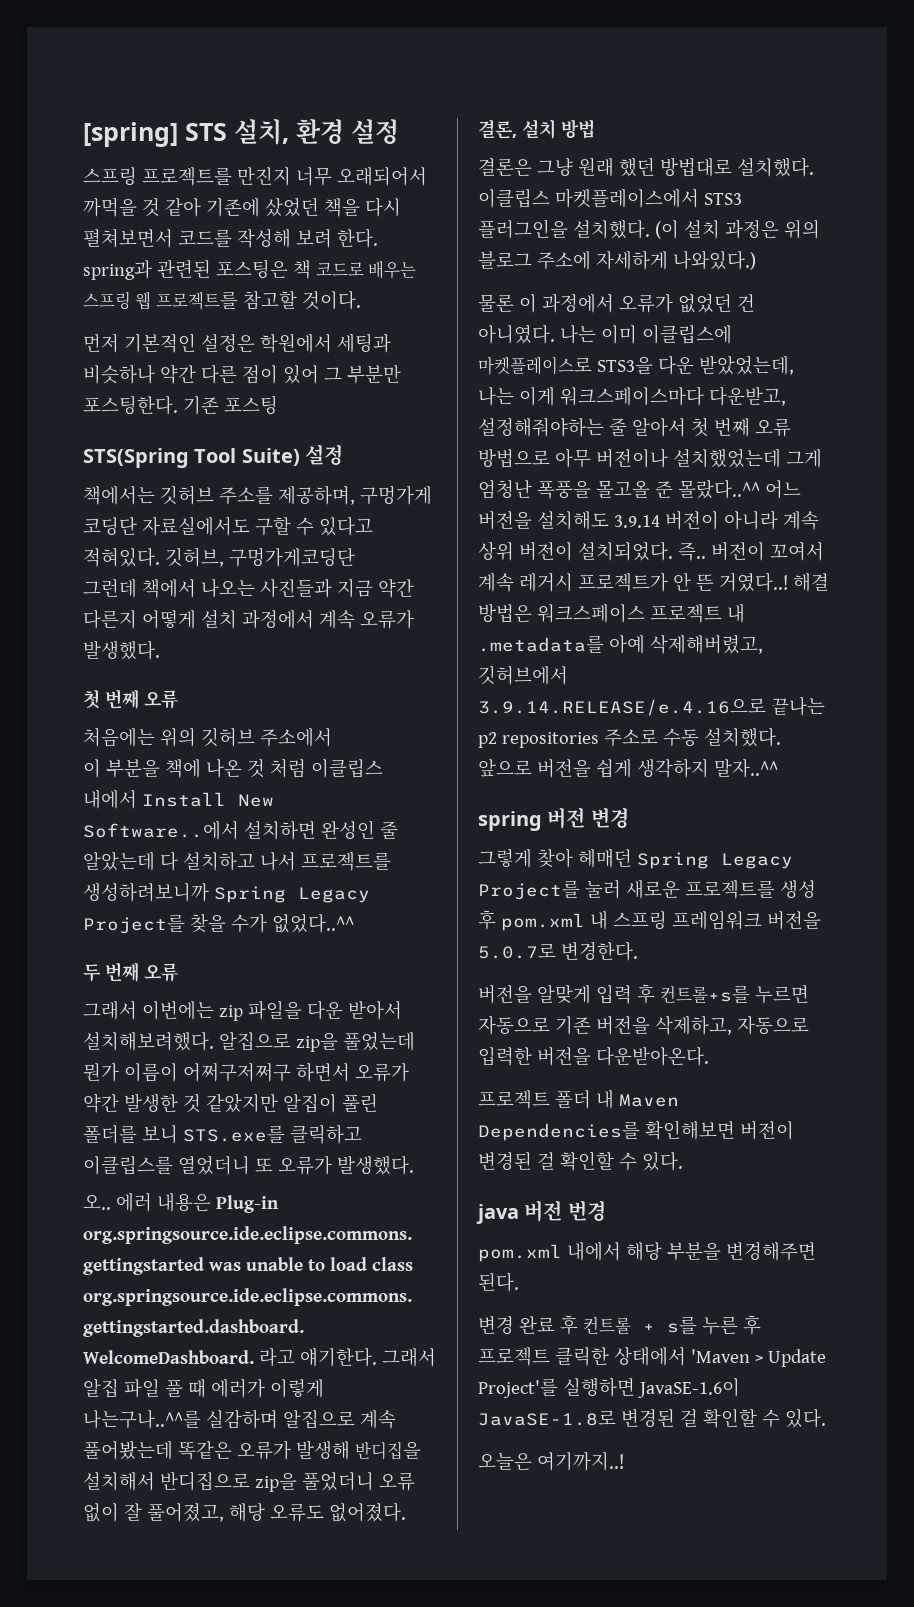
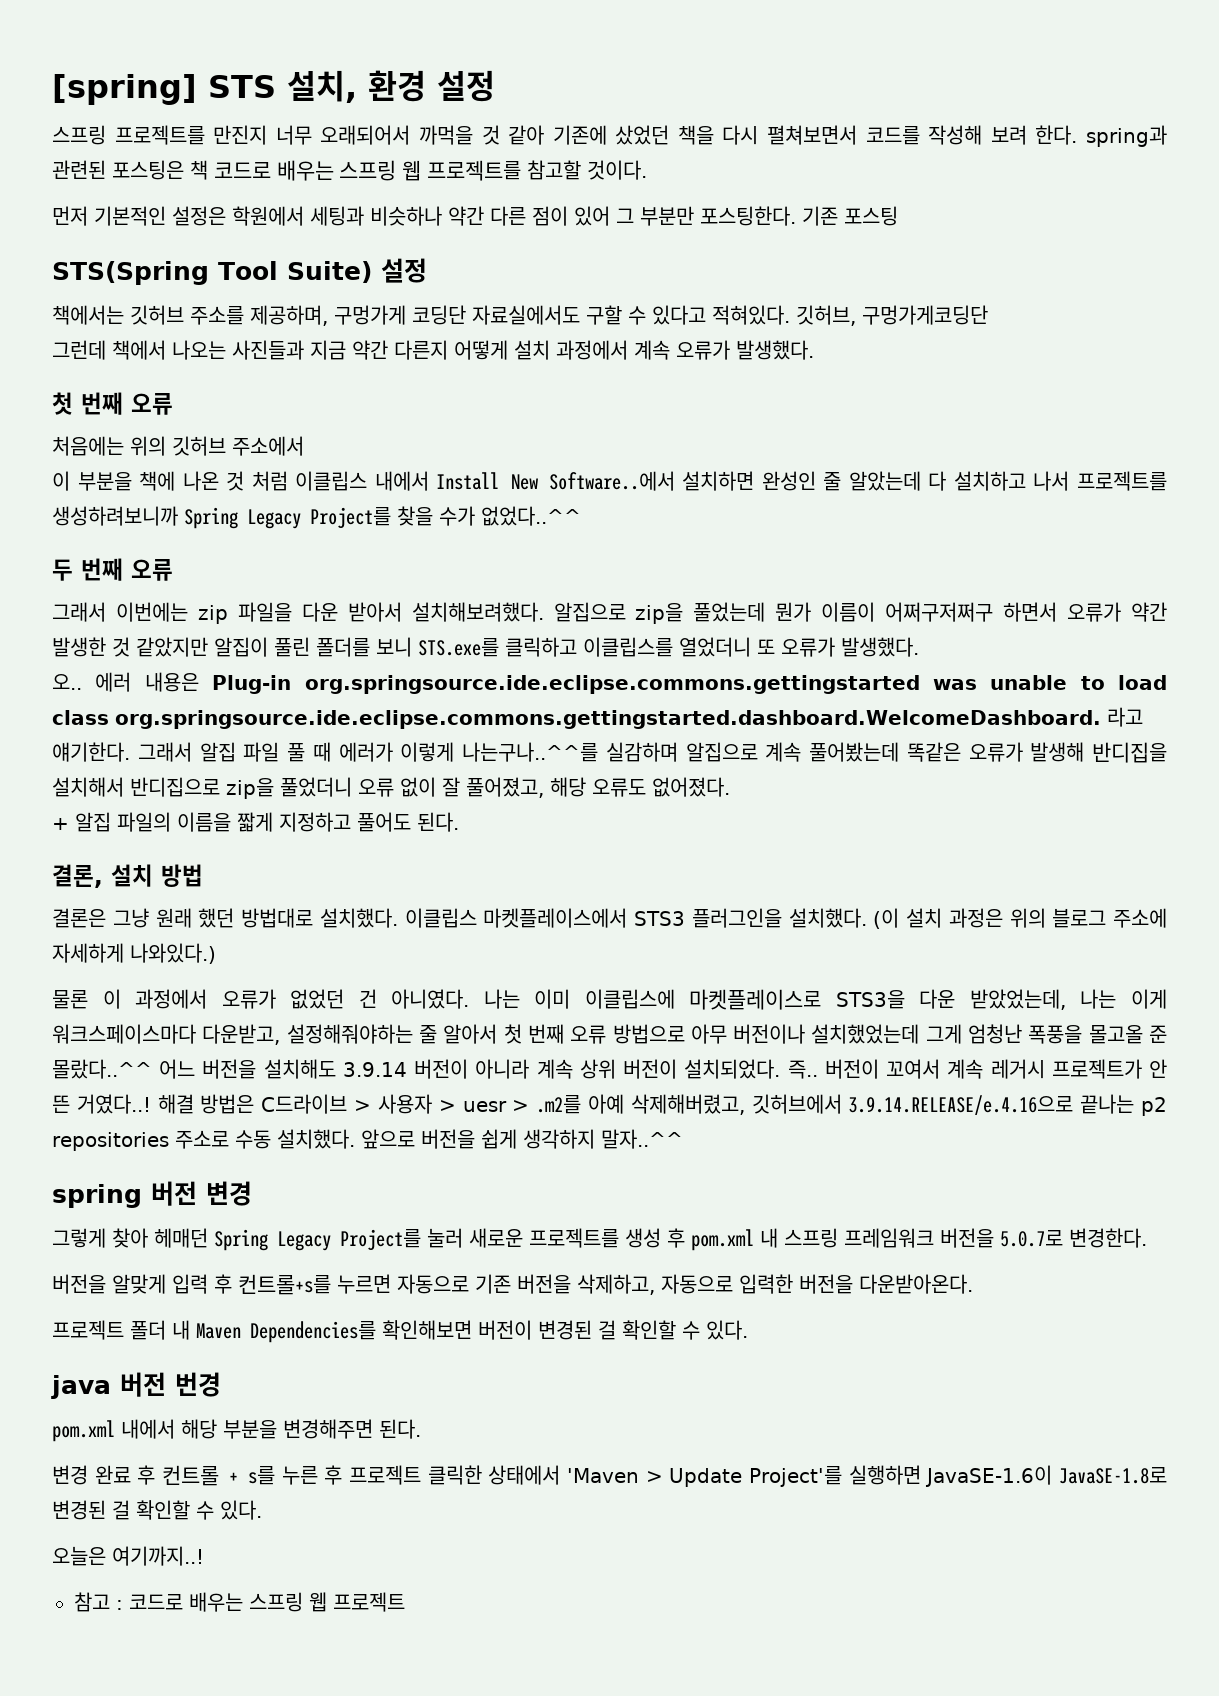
(406, 1512) none -> [52,812,459,832] // + 알집 파일의 이름을 짧게 지정하고 풀어도 된다.
[536,604,745,623] [478,635,604,653] 워크스페이스 프로젝트 내 .metadata를 -> [261,1094,582,1114] C드라이브 > 사용자 > uesr > .m2를
(624, 1461) none -> [74,1592,405,1612] // 참고 : 코드로 배우는 스프링 웹 프로젝트

